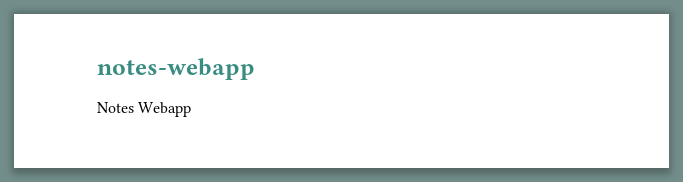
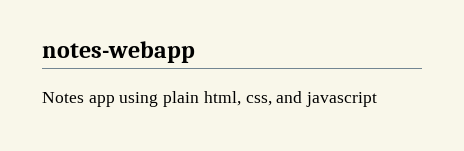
[138,102,192,117] Webapp -> [88,91,378,107] app using plain html, css, and javascript

